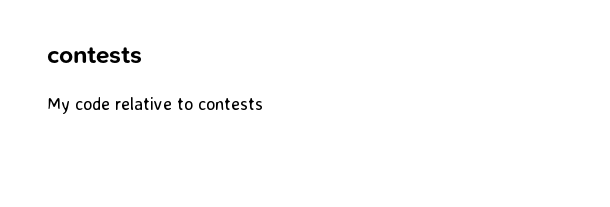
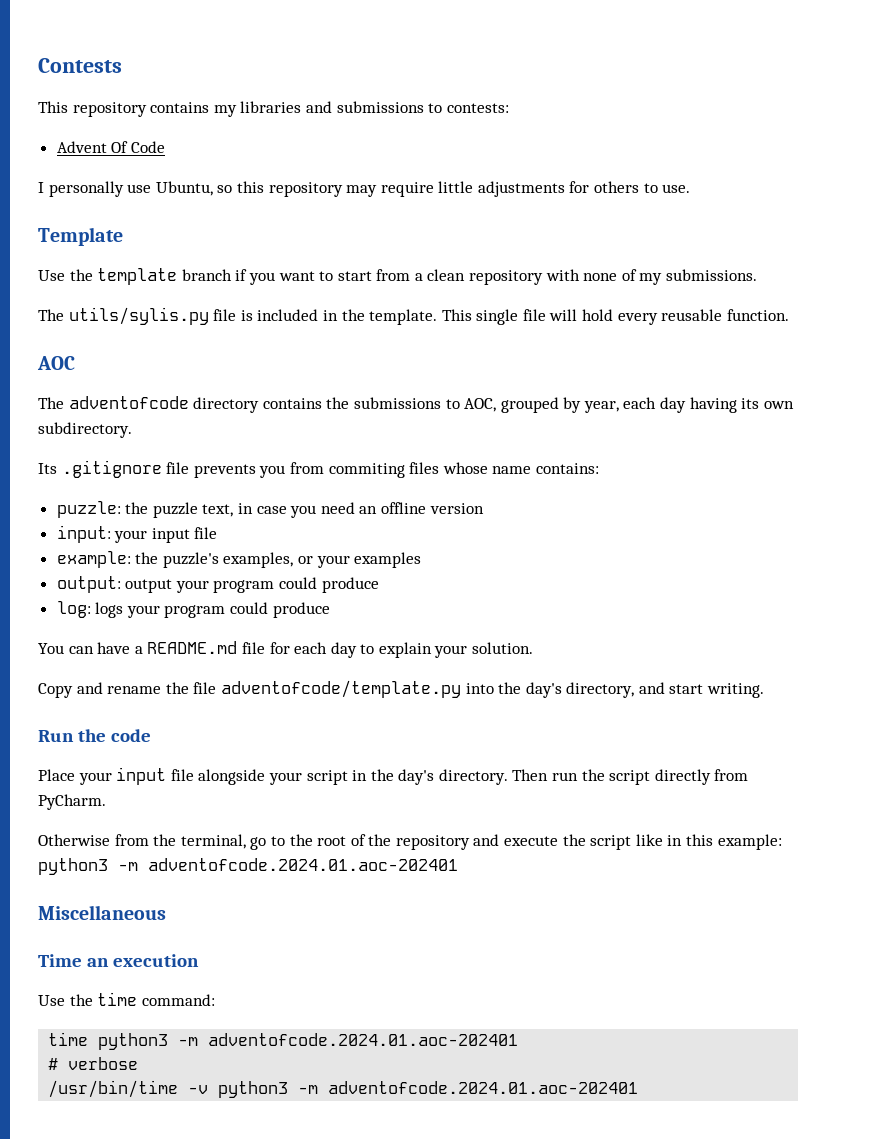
[47,47,142,64] [47,97,263,114] contests // My code relative to contests -> [38,58,122,73] [38,101,509,117] [56,141,165,153] [38,181,691,197] [38,227,123,246] [38,268,758,285] [38,307,789,325] [37,356,75,370] [38,396,794,413] [38,422,132,438] [38,460,599,478] [56,501,484,518] [56,525,218,543] [56,551,422,568] [56,576,379,593] [56,601,330,618] [38,641,534,658] [38,680,765,698] [38,729,151,742] [38,767,749,785] [38,794,106,810] [38,834,782,850] [38,858,458,875] [38,905,166,920] [38,954,199,967] [38,992,215,1006] [48,1032,519,1050] [48,1057,139,1070] [48,1080,639,1098] Contests // This repository contains my libraries and submissions to contests: // Advent Of Code // I personally use Ubuntu, so this repository may require little adjustments for others to use. // Template // Use the template branch if you want to start from a clean repository with none of my submissions. // The utils/sylis.py file is included in the template. This single file will hold every reusable function. // AOC // The adventofcode directory contains the submissions to AOC, grouped by year, each day having its own subdirectory. // Its .gitignore file prevents you from commiting files whose name contains: // puzzle: the puzzle text, in case you need an offline version // input: your input file // example: the puzzle's examples, or your examples // output: output your program could produce // log: logs your program could produce // You can have a README.md file for each day to explain your solution. // Copy and rename the file adventofcode/template.py into the day's directory, and start writing. // Run the code // Place your input file alongside your script in the day's directory. Then run the script directly from PyCharm. // Otherwise from the terminal, go to the root of the repository and execute the script like in this example: python3 -m adventofcode.2024.01.aoc-202401 // Miscellaneous // Time an execution // Use the time command: // time python3 -m adventofcode.2024.01.aoc-202401 // # verbose // /usr/bin/time -v python3 -m adventofcode.2024.01.aoc-202401

